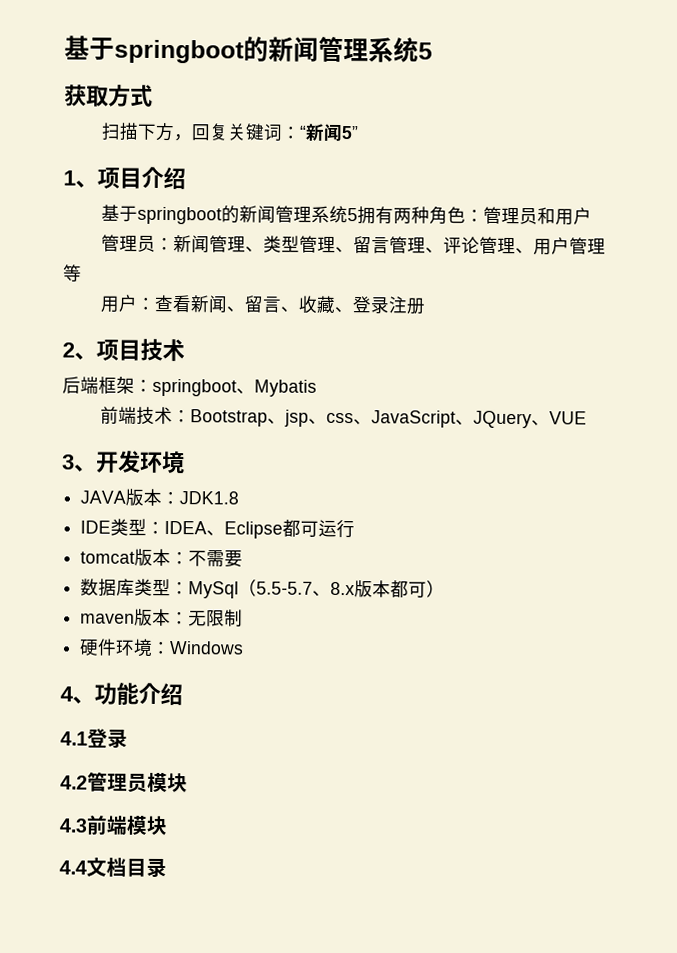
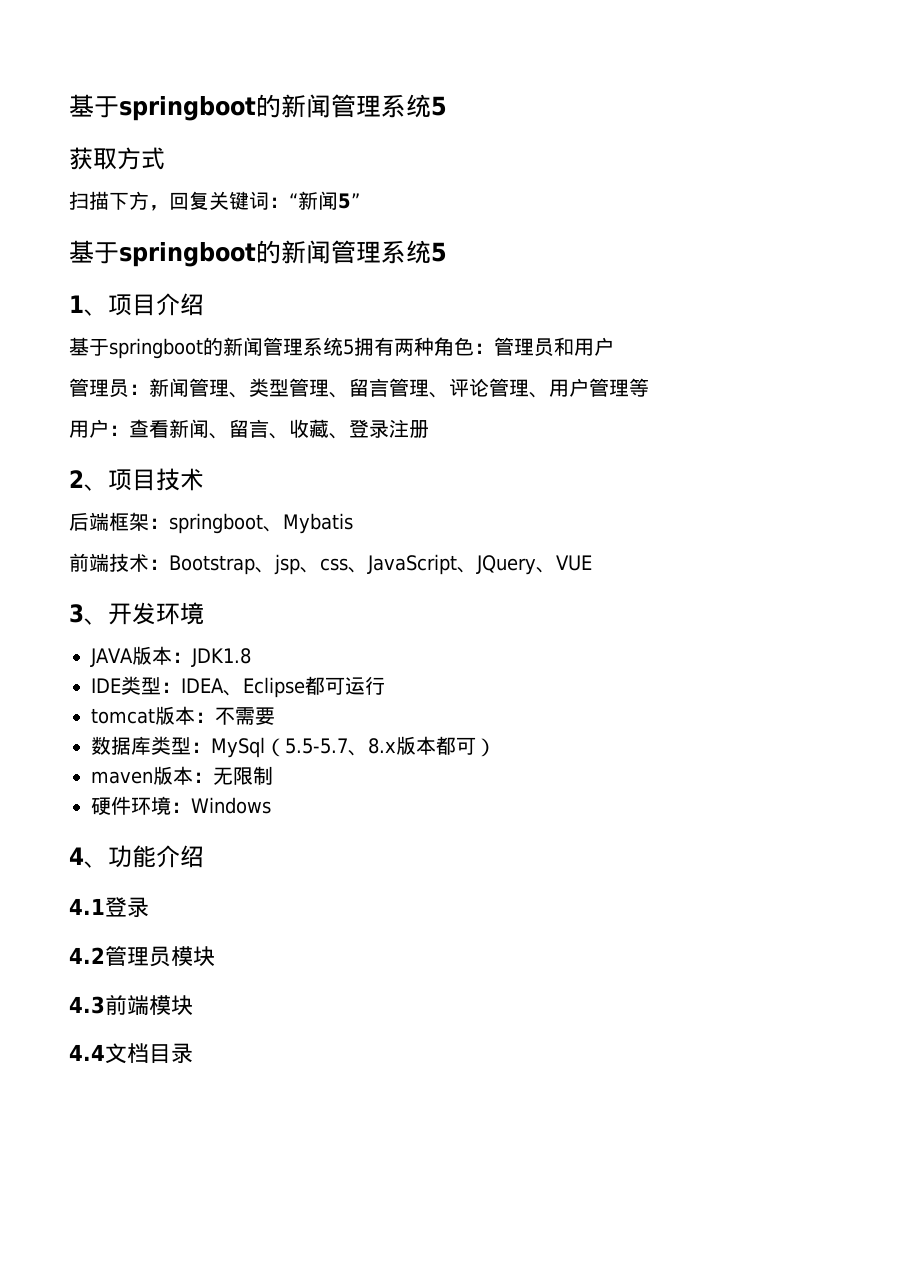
(360, 133) none -> [69,240,447,267] // 基于springboot的新闻管理系统5

